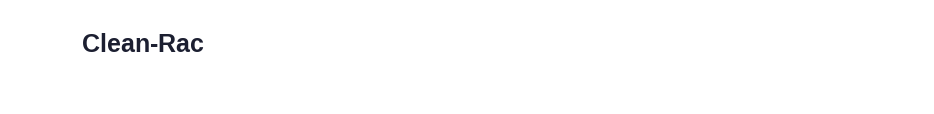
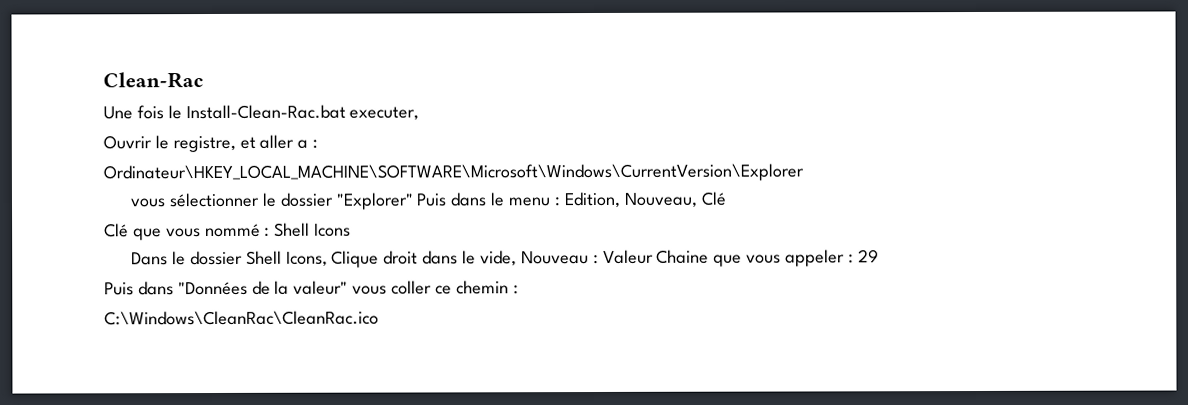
(204, 42) none -> [103,104,420,121] [103,134,319,153] [103,163,804,183] [130,191,727,210] [104,222,352,241] [131,249,879,268] [104,280,519,296] [104,310,379,326] // Une fois le Install-Clean-Rac.bat executer, // Ouvrir le registre, et aller a : // Ordinateur\HKEY_LOCAL_MACHINE\SOFTWARE\Microsoft\Windows\CurrentVersion\Explorer // vous sélectionner le dossier "Explorer" Puis dans le menu : Edition, Nouveau, Clé // Clé que vous nommé : Shell Icons // Dans le dossier Shell Icons, Clique droit dans le vide, Nouveau : Valeur Chaine que vous appeler : 29 // Puis dans "Données de la valeur" vous coller ce chemin : // C:\Windows\CleanRac\CleanRac.ico

